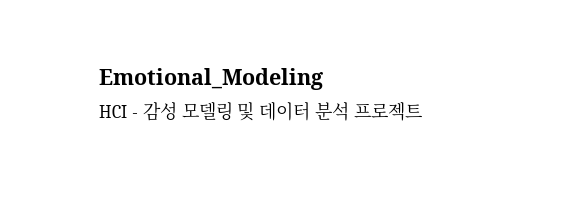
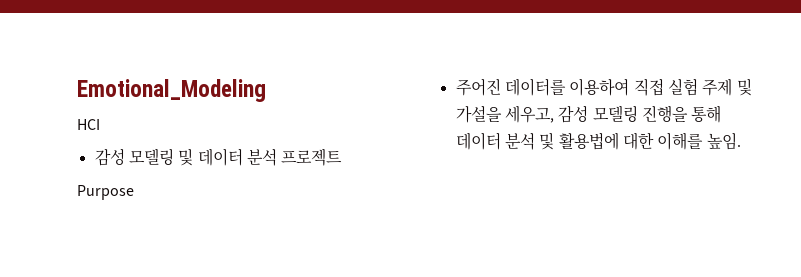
[131,113,138,118] - -> (100, 124) //
(423, 111) none -> [77,185,134,200] [455,78,752,96] [455,105,722,123] [455,132,741,150] // Purpose // 주어진 데이터를 이용하여 직접 실험 주제 및 가설을 세우고, 감성 모델링 진행을 통해 데이터 분석 및 활용법에 대한 이해를 높임.

